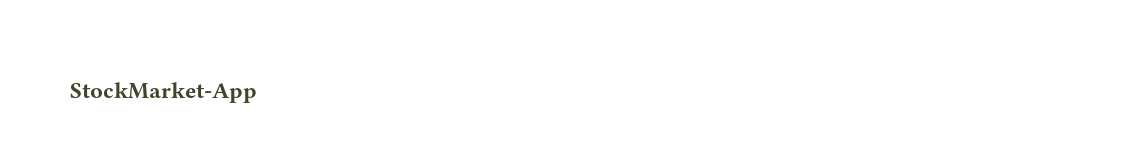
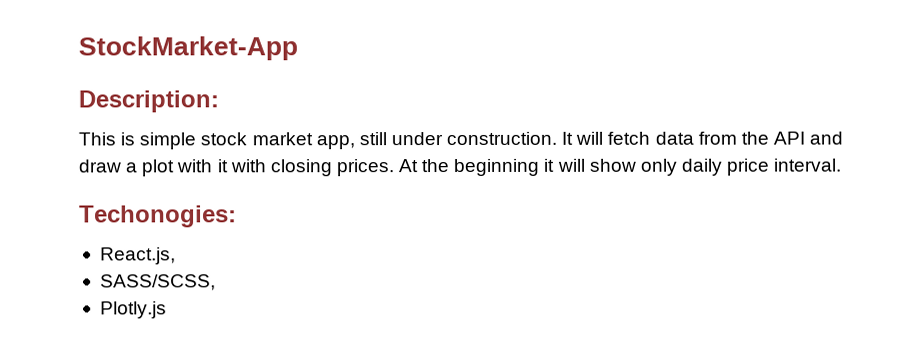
(257, 92) none -> [78,90,219,113] [78,131,844,150] [78,158,842,177] [79,205,237,228] [99,247,176,265] [99,274,216,291] [99,301,167,319] // Description: // This is simple stock market app, still under construction. It will fetch data from the API and draw a plot with it with closing prices. At the beginning it will show only daily price interval. // Techonogies: // React.js, // SASS/SCSS, // Plotly.js

